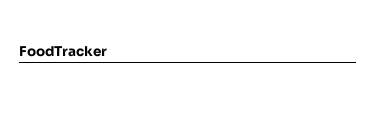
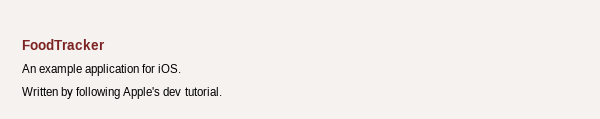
(107, 51) none -> [22,64,182,76] [22,87,222,99] // An example application for iOS. // Written by following Apple's dev tutorial.

